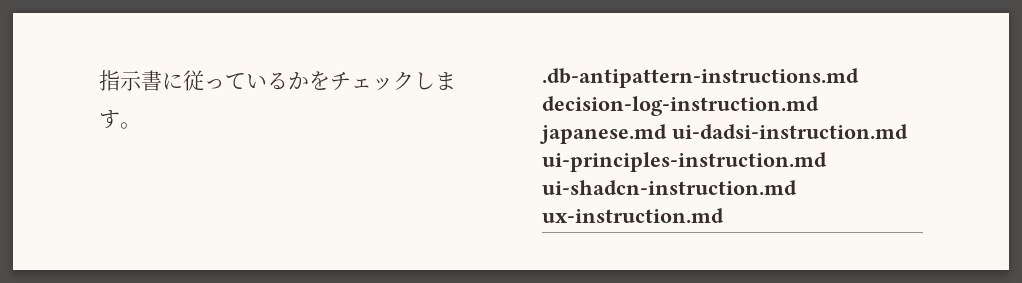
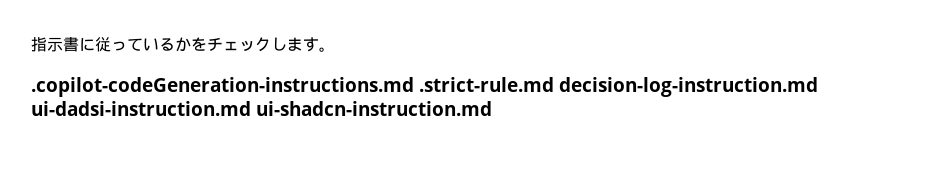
[542,68,859,88] [542,96,819,116] [540,124,908,144] [542,152,827,172] [542,180,797,195] [542,208,724,223] .db-antipattern-instructions.md decision-log-instruction.md japanese.md ui-dadsi-instruction.md ui-principles-instruction.md ui-shadcn-instruction.md ux-instruction.md -> [31,77,818,97] [31,101,492,116] .copilot-codeGeneration-instructions.md .strict-rule.md decision-log-instruction.md ui-dadsi-instruction.md ui-shadcn-instruction.md

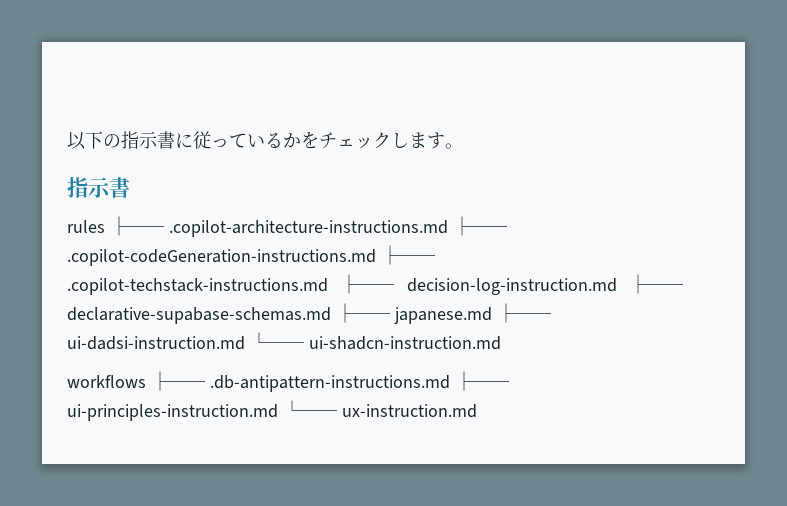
(31, 44) none -> [67,131,121,150] 以下の
[31,77,818,97] [31,101,492,116] .copilot-codeGeneration-instructions.md .strict-rule.md decision-log-instruction.md ui-dadsi-instruction.md ui-shadcn-instruction.md -> [67,177,130,198] [67,216,507,237] [67,245,435,266] [67,274,683,295] [67,303,551,324] [67,332,501,350] [67,371,509,392] [67,400,477,421] 指示書 // rules ├── .copilot-architecture-instructions.md ├── .copilot-codeGeneration-instructions.md ├── .copilot-techstack-instructions.md ├── decision-log-instruction.md ├── declarative-supabase-schemas.md ├── japanese.md ├── ui-dadsi-instruction.md └── ui-shadcn-instruction.md // workflows ├── .db-antipattern-instructions.md ├── ui-principles-instruction.md └── ux-instruction.md

